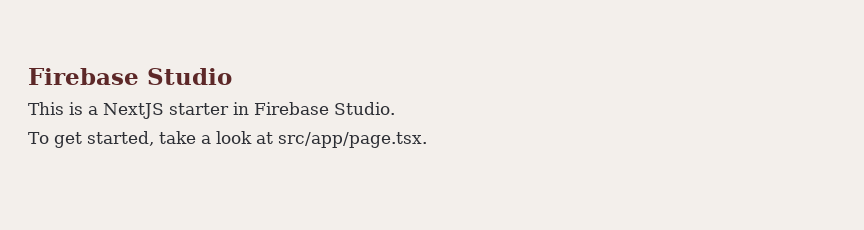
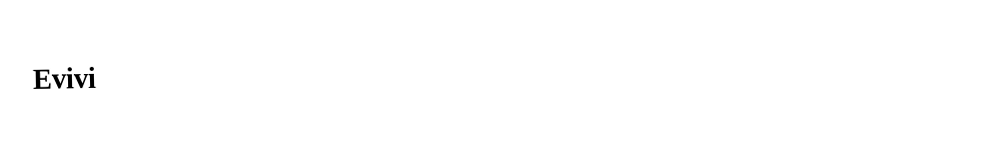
[28,68,232,85] [28,102,395,119] [28,131,427,148] Firebase Studio // This is a NextJS starter in Firebase Studio. // To get started, take a look at src/app/page.tsx. -> [32,66,97,89] Evivi

